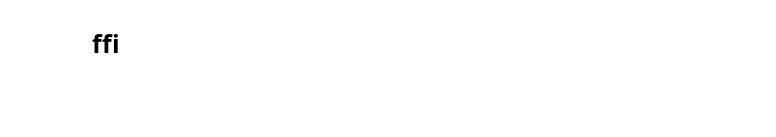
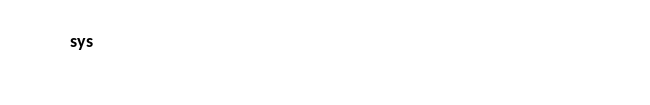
[92,34,120,53] ffi -> [70,38,93,50] sys

